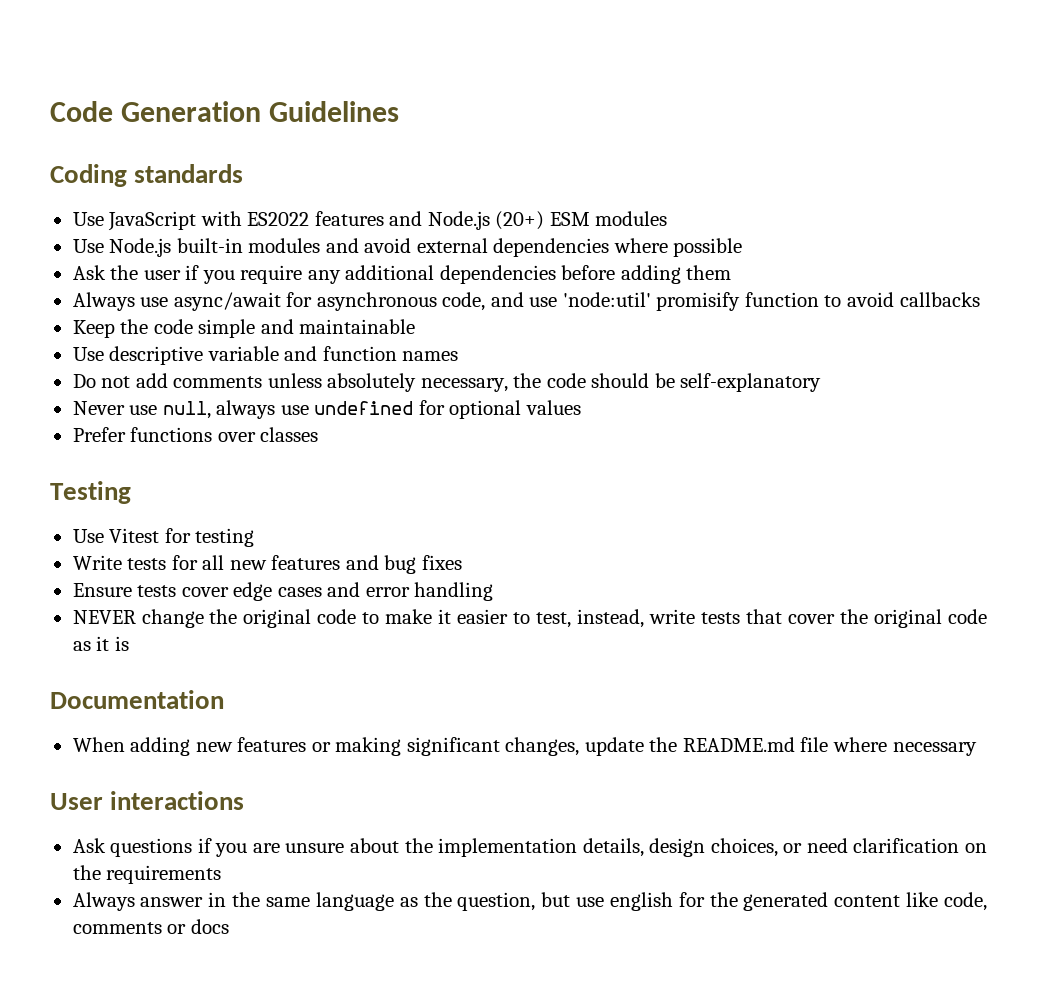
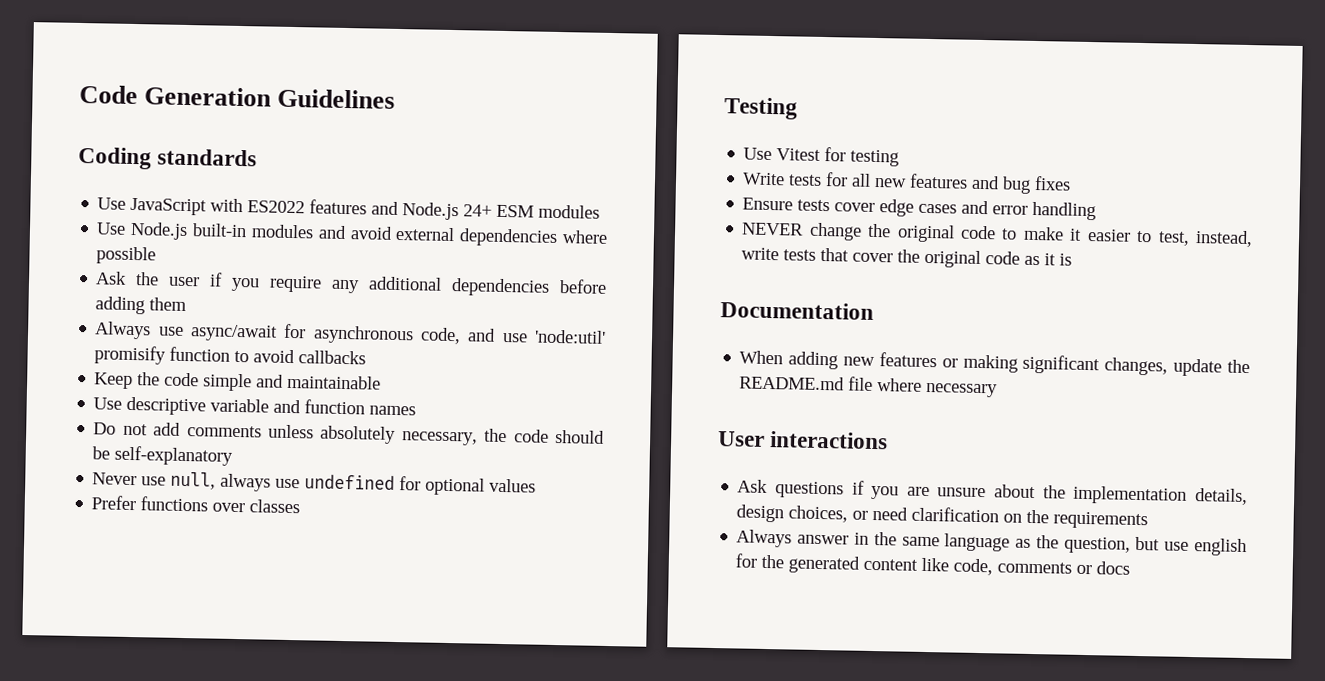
[495,211,545,230] (20+) -> [463,204,493,217] 24+

